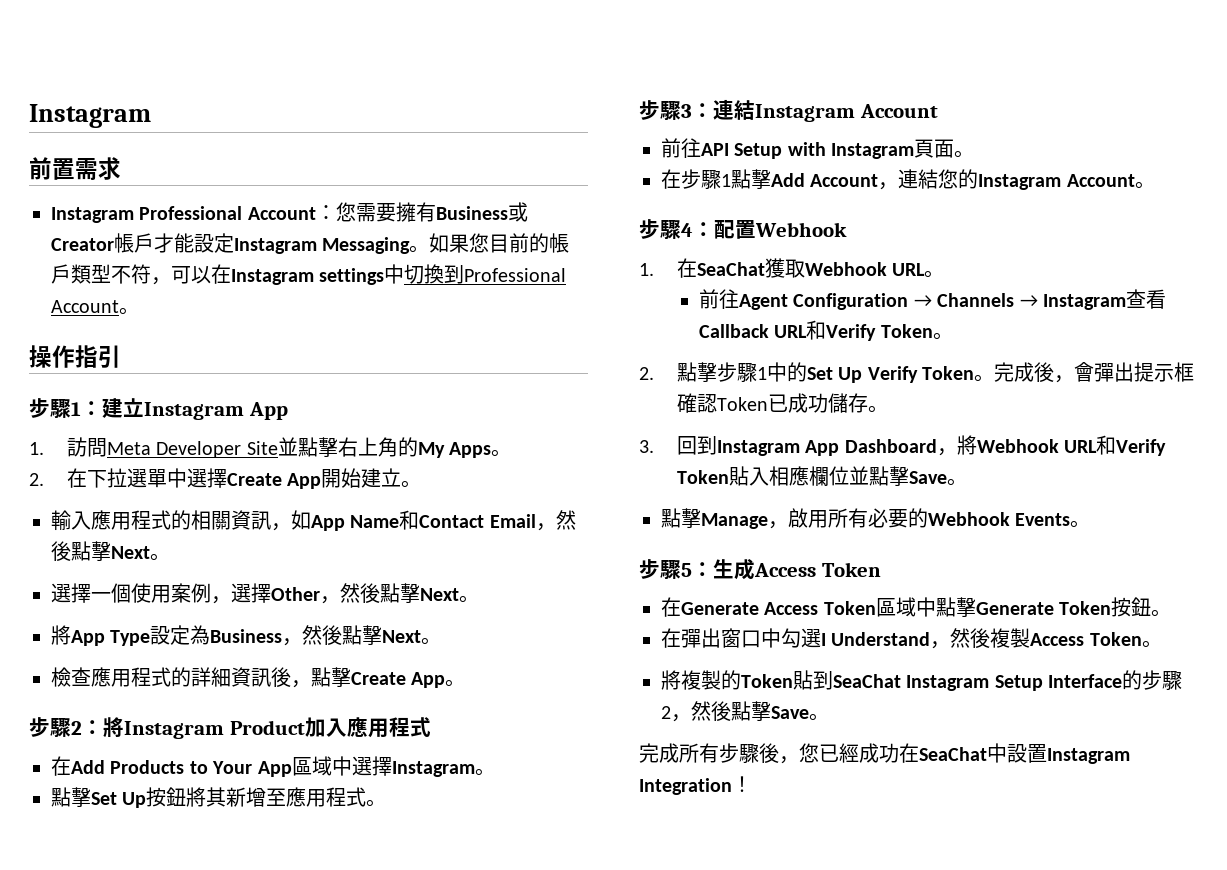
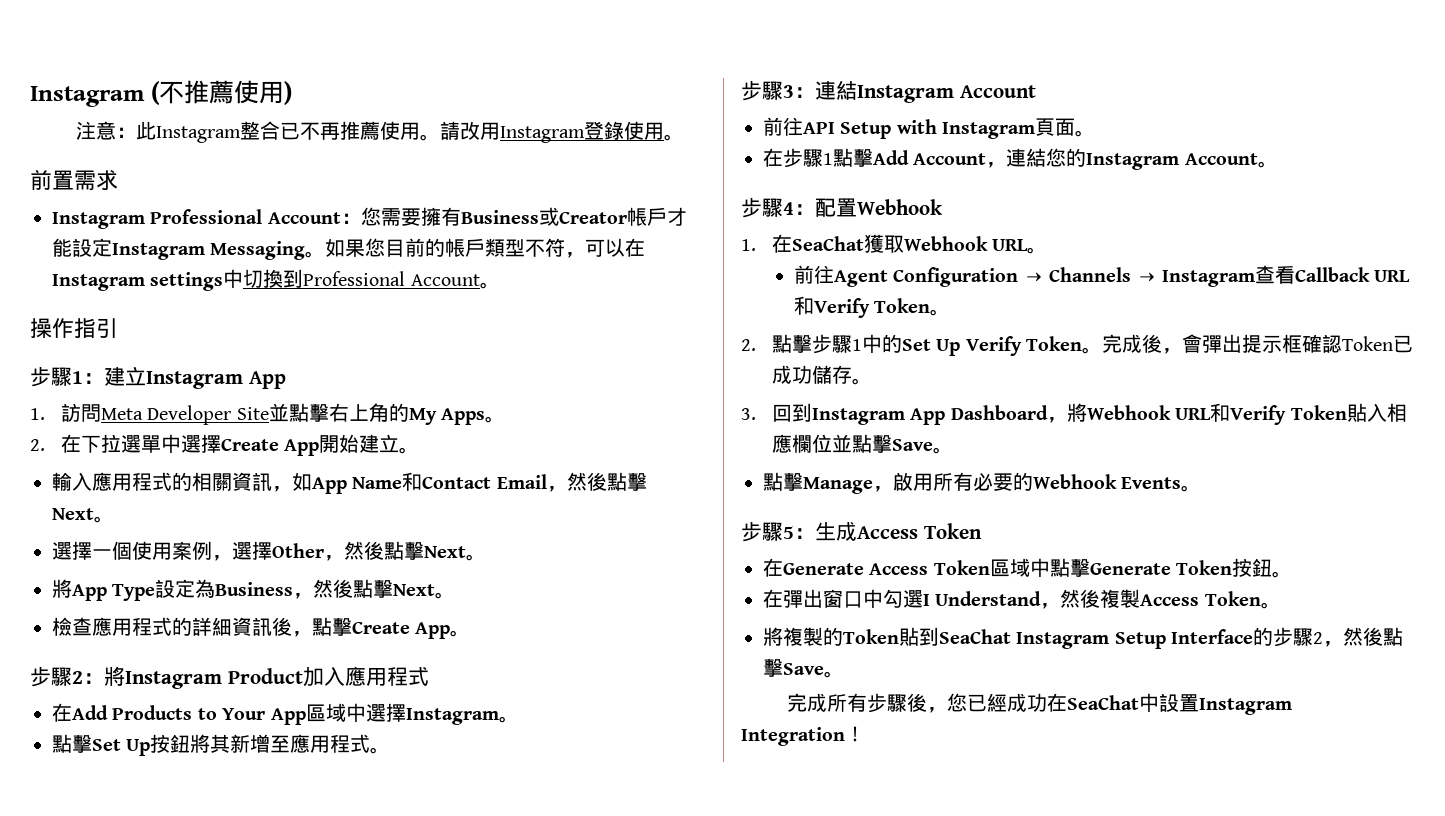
[29,104,151,128] Instagram -> [30,80,292,107] [76,121,685,143] Instagram (不推薦使用) // 注意：此Instagram整合已不再推薦使用。請改用Instagram登錄使用。

